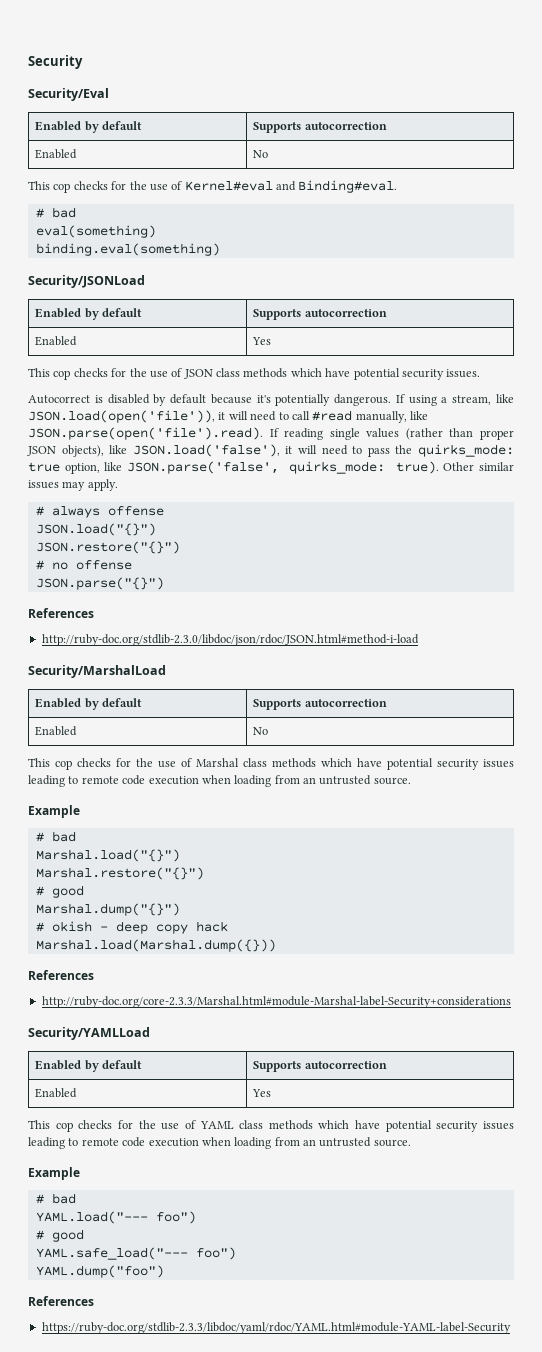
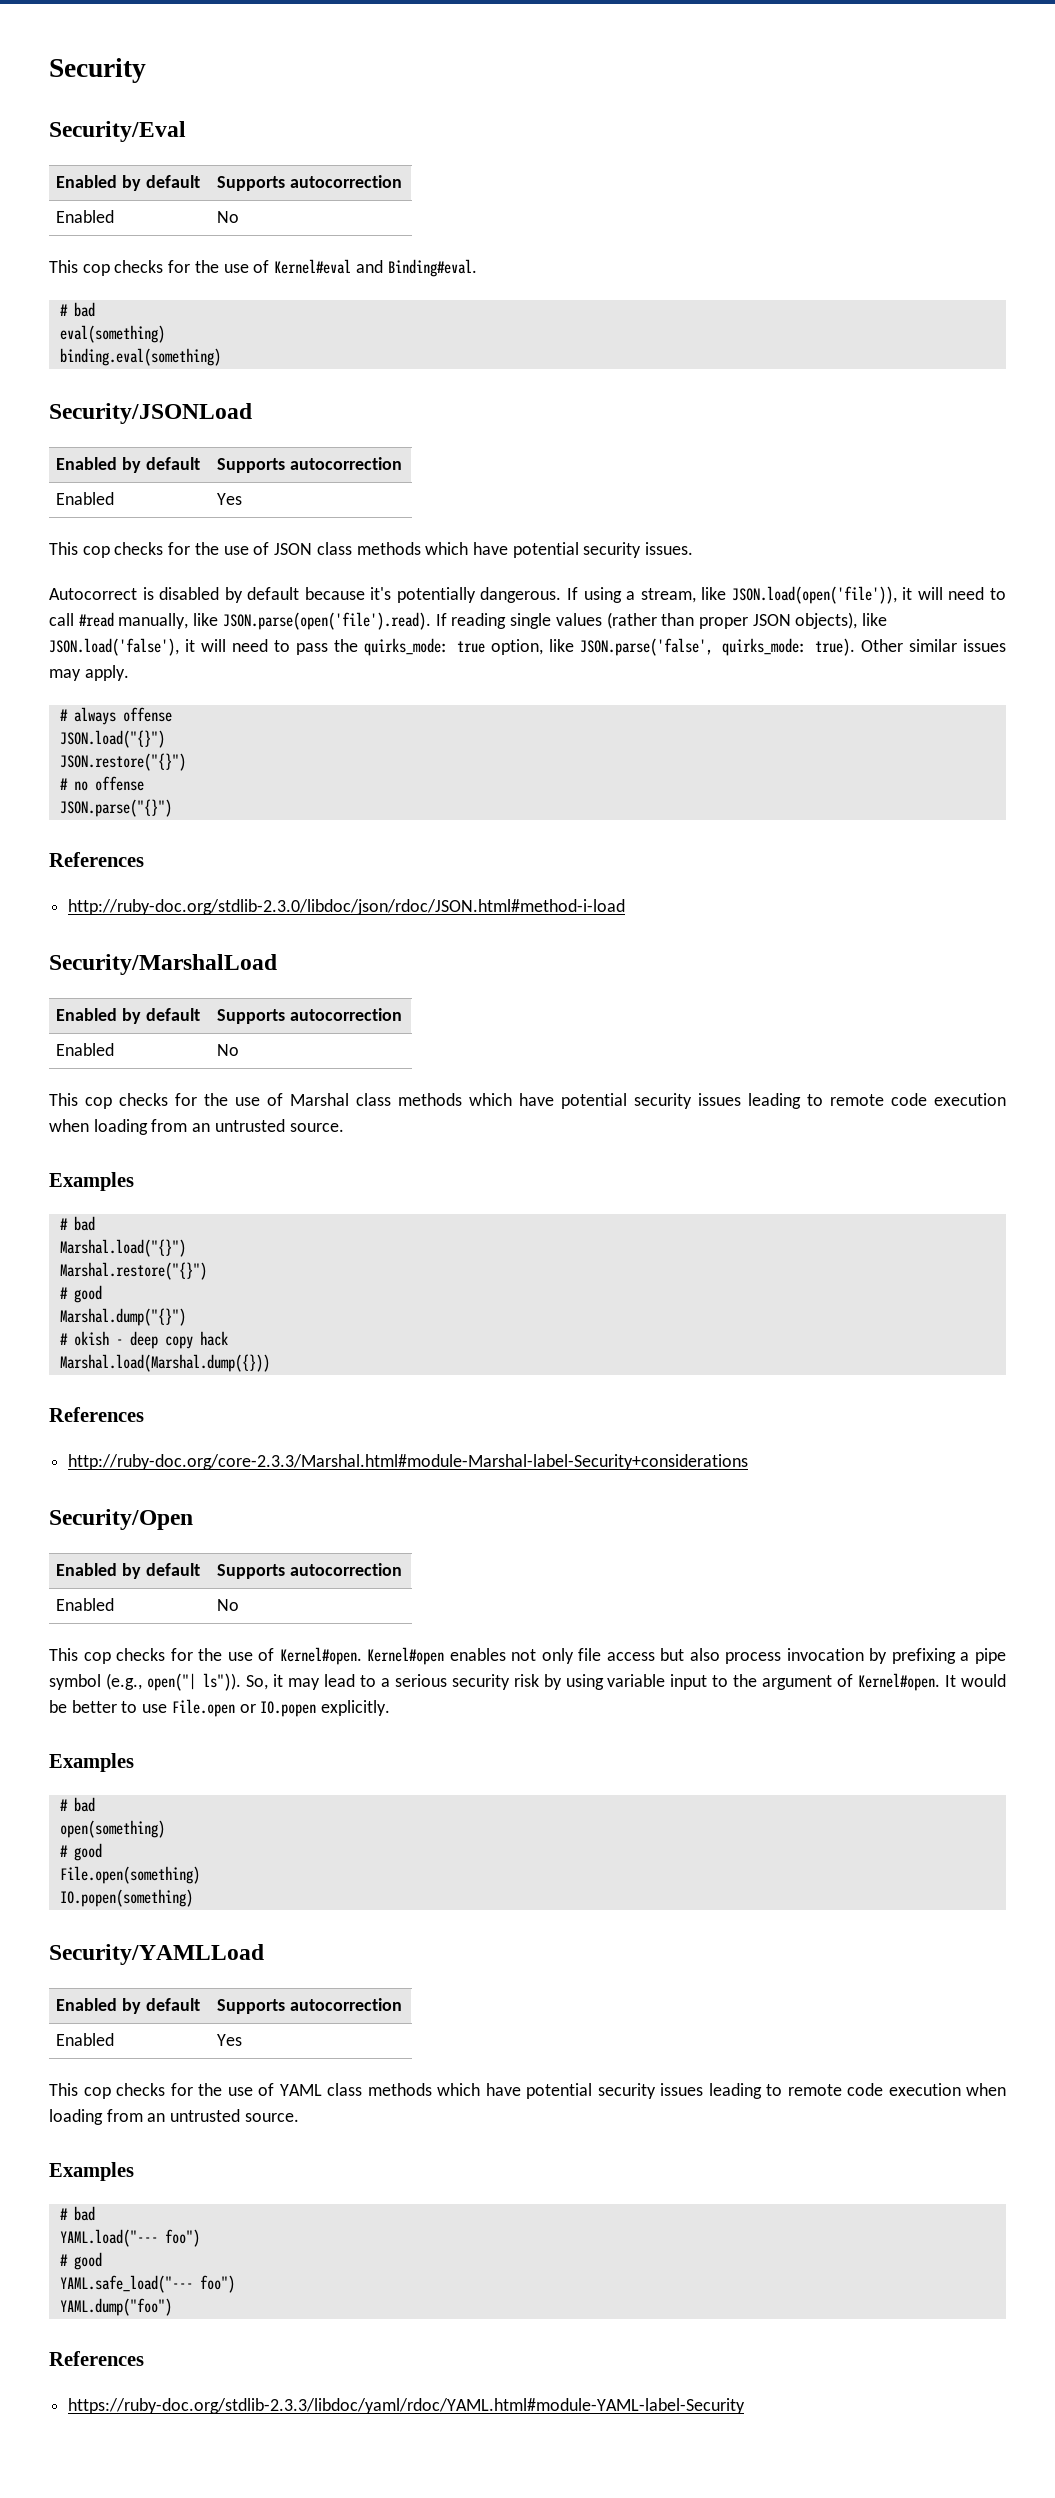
[28,805,80,818] Example -> [49,1172,134,1191] Examples
(511, 1002) none -> [49,1509,193,1530] [56,1563,200,1579] [217,1563,402,1579] [56,1598,115,1611] [217,1599,240,1611] [49,1647,1006,1665] [49,1673,1007,1691] [49,1699,391,1717] [49,1753,134,1772] [59,1797,95,1812] [59,1820,165,1838] [59,1843,102,1861] [59,1866,200,1884] [59,1889,193,1907] // Security/Open // Enabled by default | Supports autocorrection // Enabled | No // This cop checks for the use of Kernel#open. Kernel#open enables not only file access but also process invocation by prefixing a pipe symbol (e.g., open("| ls")). So, it may lead to a serious security risk by using variable input to the argument of Kernel#open. It would be better to use File.open or IO.popen explicitly. // Examples // # bad // open(something) // # good // File.open(something) // IO.popen(something)
[28,1167,80,1180] Example -> [49,2162,134,2181] Examples

